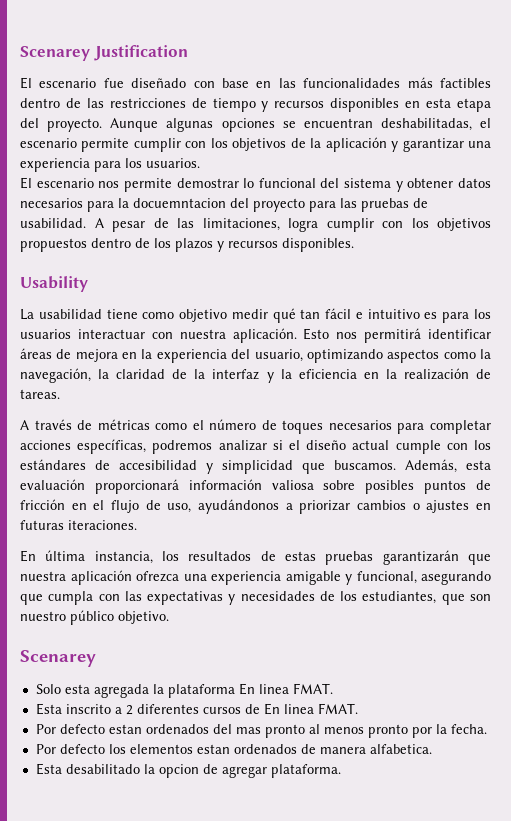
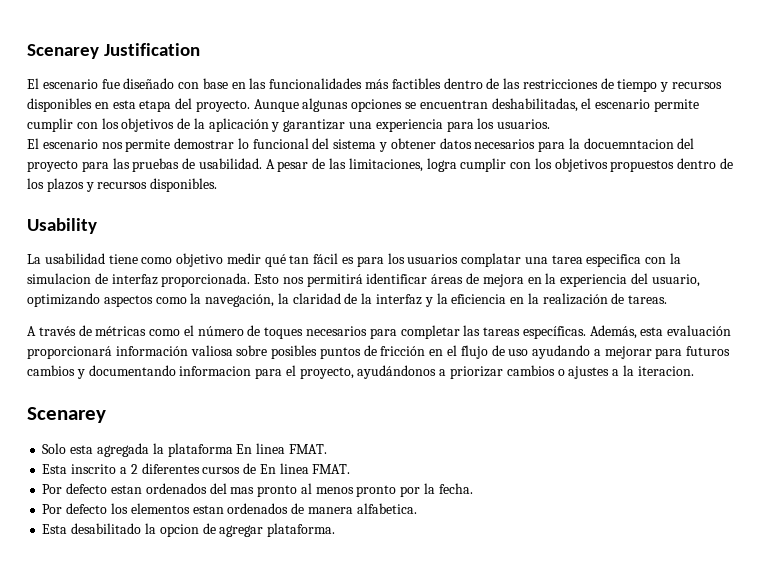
[355,309,420,319] e intuitivo -> (339, 258) none
[77,328,297,343] interactuar con nuestra aplicación. -> [461,253,682,267] [27,273,251,287] complatar una tarea especifica con la simulacion de interfaz proporcionada.
[20,439,491,454] [20,459,396,474] acciones específicas, podremos analizar si el diseño actual cumple con los estándares de accesibilidad y simplicidad que buscamos. -> [463,325,586,339] las tareas específicas.
[167,503,192,513] uso, -> [508,345,731,359] [27,365,354,379] uso ayudando a mejorar para futuros cambios y documentando informacion para el proyecto,
[476,503,492,510] [20,520,137,530] [20,550,491,565] [20,570,491,585] [20,591,491,605] [20,610,169,625] en futuras iteraciones. // En última instancia, los resultados de estas pruebas garantizarán que nuestra aplicación ofrezca una experiencia amigable y funcional, asegurando que cumpla con las expectativas y necesidades de los estudiantes, que son nuestro público objetivo. -> [612,365,694,376] a la iteracion.

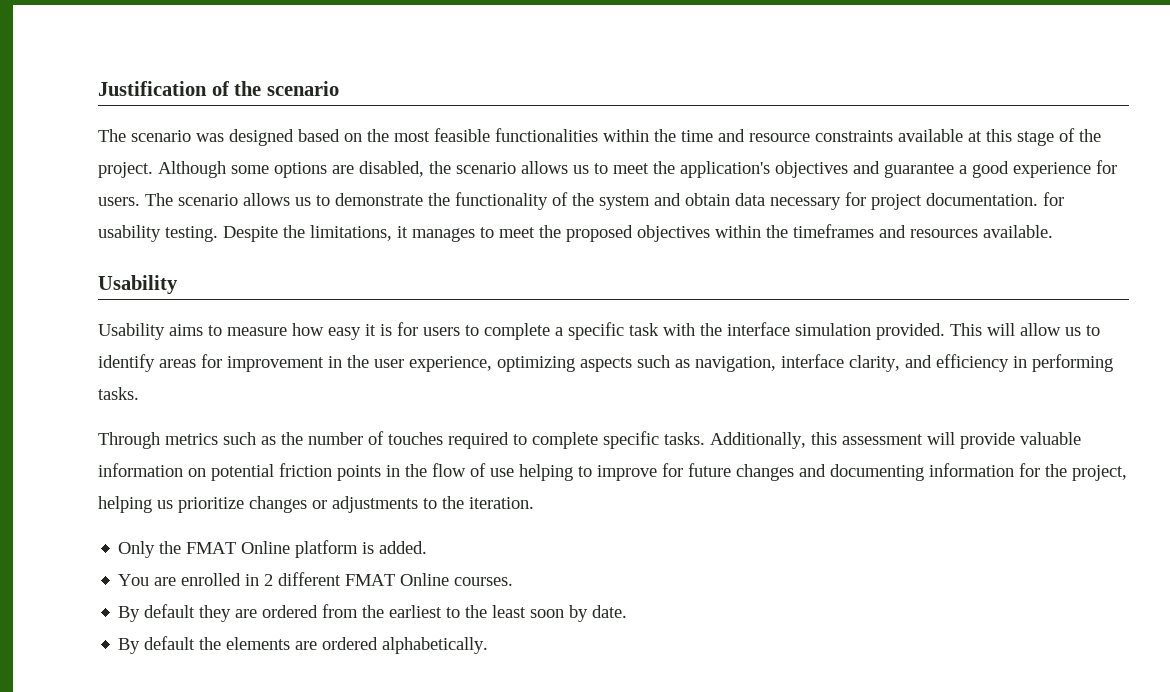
[27,44,99,59] Scenarey -> (98, 88) none
[27,78,723,92] [27,98,699,112] [27,118,551,132] [27,138,695,152] [27,158,734,172] [27,178,218,192] [27,218,97,234] [27,253,682,267] [27,273,700,287] [27,293,668,307] [27,325,732,339] [27,345,731,359] [27,365,694,379] [27,407,106,423] [42,443,327,457] [42,463,351,474] [42,483,473,497] [42,503,417,514] [42,523,336,537] // El escenario fue diseñado con base en las funcionalidades más factibles dentro de las restricciones de tiempo y recursos disponibles en esta etapa del proyecto. Aunque algunas opciones se encuentran deshabilitadas, el escenario permite cumplir con los objetivos de la aplicación y garantizar una experiencia para los usuarios. // El escenario nos permite demostrar lo funcional del sistema y obtener datos necesarios para la docuemntacion del proyecto para las pruebas de usabilidad. A pesar de las limitaciones, logra cumplir con los objetivos propuestos dentro de los plazos y recursos disponibles. // Usability // La usabilidad tiene como objetivo medir qué tan fácil es para los usuarios complatar una tarea especifica con la simulacion de interfaz proporcionada. Esto nos permitirá identificar áreas de mejora en la experiencia del usuario, optimizando aspectos como la navegación, la claridad de la interfaz y la eficiencia en la realización de tareas. // A través de métricas como el número de toques necesarios para completar las tareas específicas. Además, esta evaluación proporcionará información valiosa sobre posibles puntos de fricción en el flujo de uso ayudando a mejorar para futuros cambios y documentando informacion para el proyecto, ayudándonos a priorizar cambios o ajustes a la iteracion. // Scenarey // Solo esta agregada la plataforma En linea FMAT. // Esta inscrito a 2 diferentes cursos de En linea FMAT. // Por defecto estan ordenados del mas pronto al menos pronto por la fecha. // Por defecto los elementos estan ordenados de manera alfabetica. // Esta desabilitado la opcion de agregar plataforma. -> [211,81,339,96] [98,128,1101,146] [98,160,1117,178] [98,192,1064,210] [98,224,1053,242] [98,275,178,294] [98,322,1100,340] [98,354,1113,372] [98,387,139,400] [98,431,1081,449] [98,463,1127,481] [98,496,534,513] [118,540,428,558] [118,572,514,586] [118,604,628,622] [118,636,489,654] of the scenario // The scenario was designed based on the most feasible functionalities within the time and resource constraints available at this stage of the project. Although some options are disabled, the scenario allows us to meet the application's objectives and guarantee a good experience for users. The scenario allows us to demonstrate the functionality of the system and obtain data necessary for project documentation. for usability testing. Despite the limitations, it manages to meet the proposed objectives within the timeframes and resources available. // Usability // Usability aims to measure how easy it is for users to complete a specific task with the interface simulation provided. This will allow us to identify areas for improvement in the user experience, optimizing aspects such as navigation, interface clarity, and efficiency in performing tasks. // Through metrics such as the number of touches required to complete specific tasks. Additionally, this assessment will provide valuable information on potential friction points in the flow of use helping to improve for future changes and documenting information for the project, helping us prioritize changes or adjustments to the iteration. // Only the FMAT Online platform is added. // You are enrolled in 2 different FMAT Online courses. // By default they are ordered from the earliest to the least soon by date. // By default the elements are ordered alphabetically.

